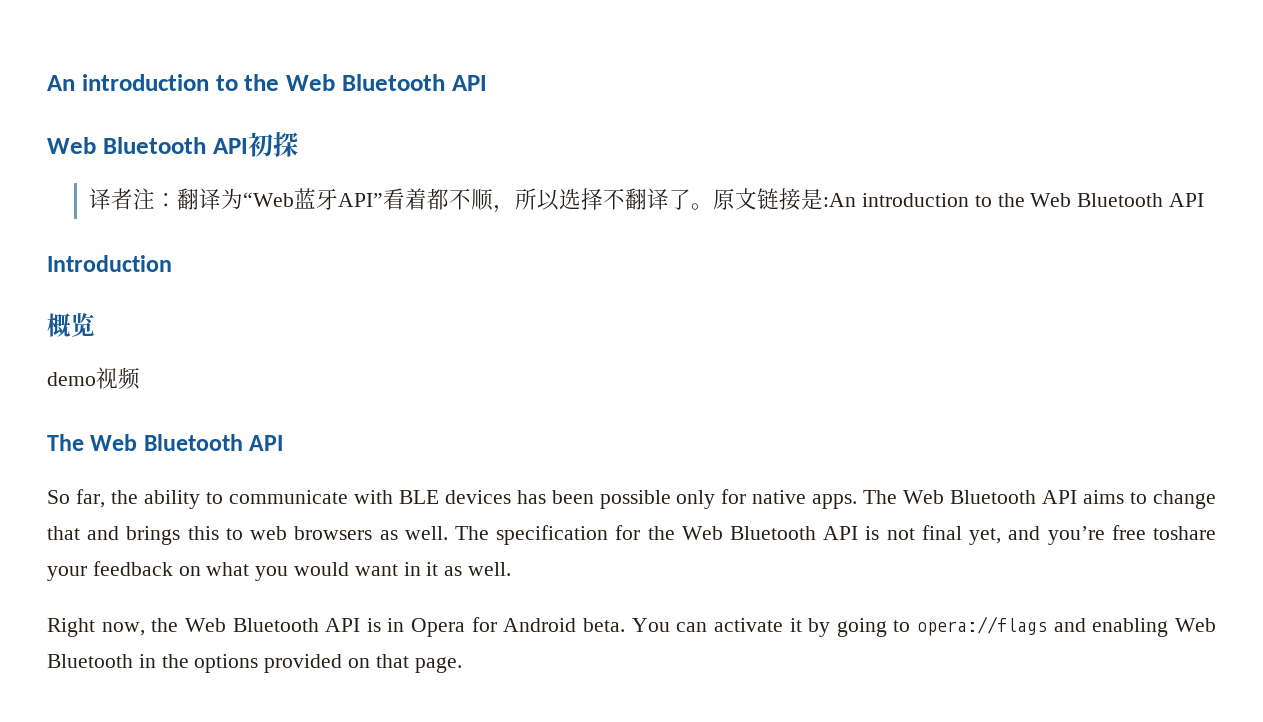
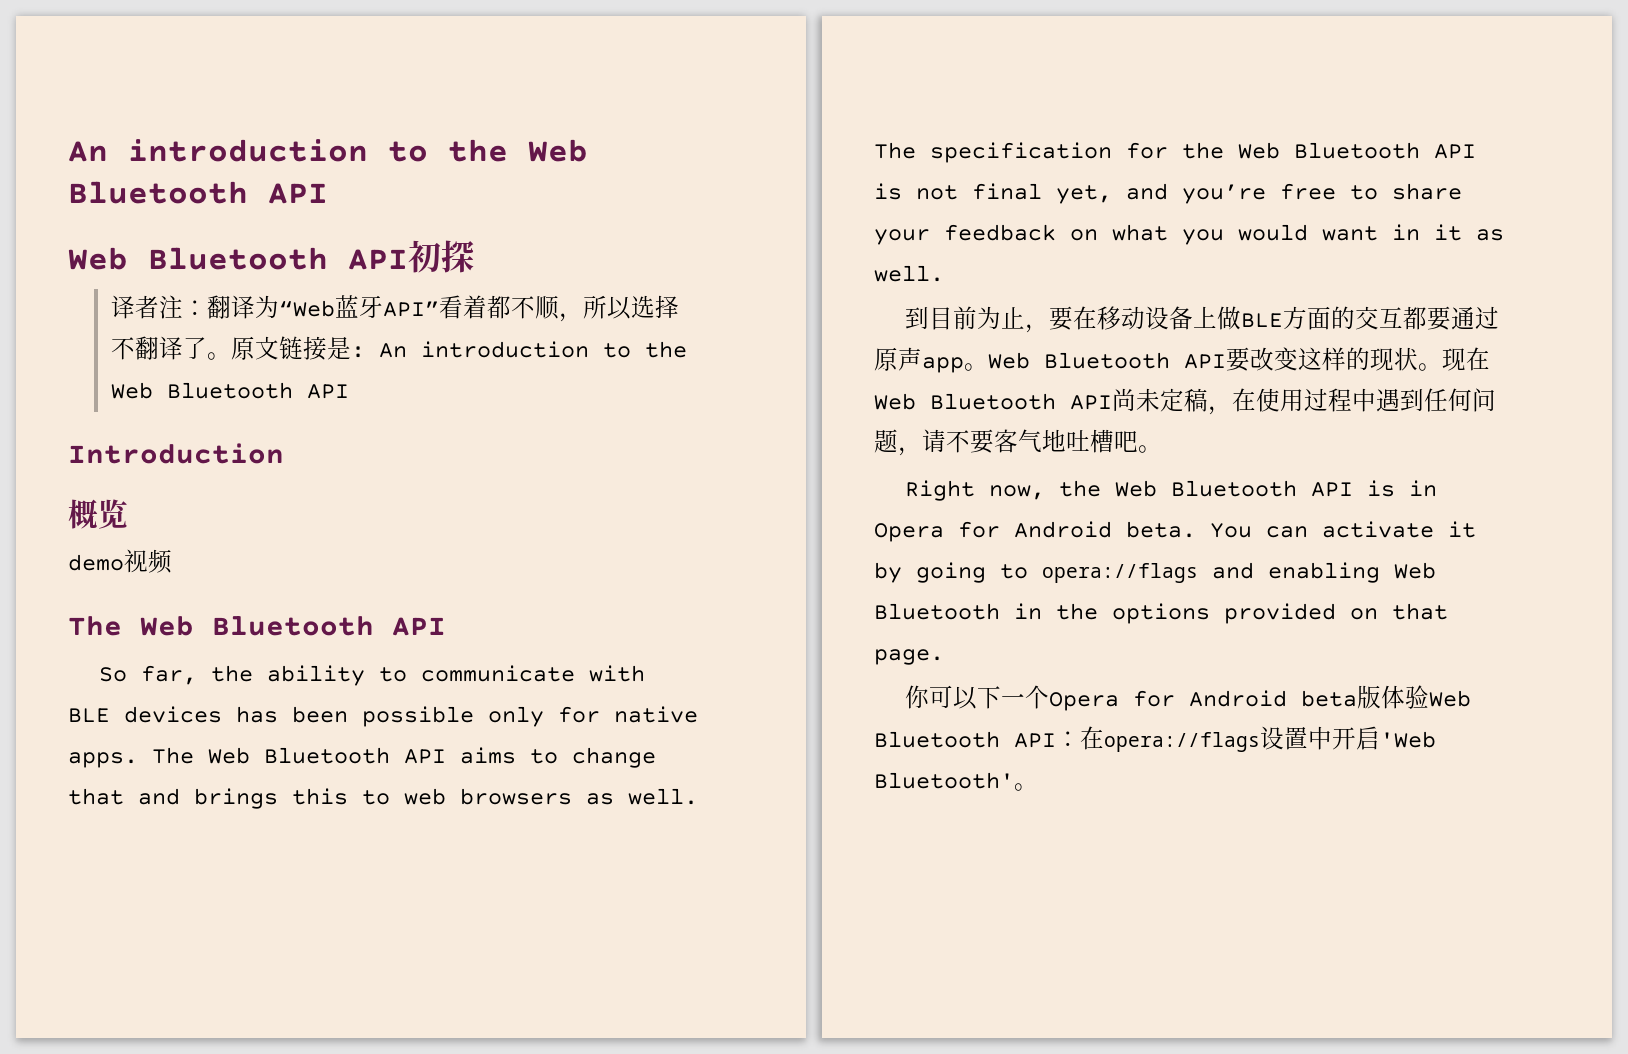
[823,193,857,207] :An -> [350,343,407,358] : An
[1153,526,1217,540] toshare -> [1350,183,1462,200] to share
(512, 569) none -> [905,306,1500,333] [874,347,1490,373] [874,388,1496,415] [874,429,1162,456] // 到目前为止，要在移动设备上做BLE方面的交互都要通过原声app。Web Bluetooth API要改变这样的现状。现在Web Bluetooth API尚未定稿，在使用过程中遇到任何问题，请不要客气地吐槽吧。
(462, 665) none -> [905,685,1472,711] [874,726,1436,752] [874,772,1038,791] // 你可以下一个Opera for Android beta版体验Web Bluetooth API：在opera://flags设置中开启'Web Bluetooth'。

